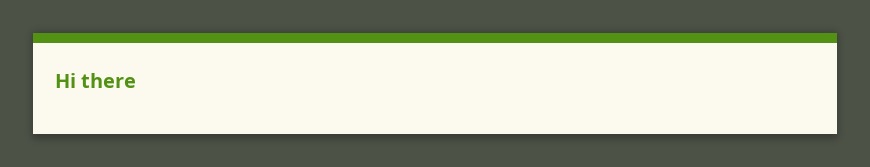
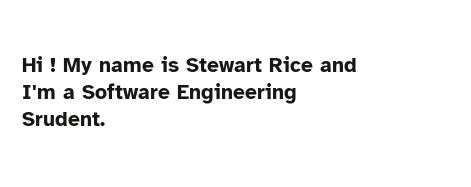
[81,73,137,88] there -> [50,56,357,75] [22,83,297,104] [22,112,105,126] ! My name is Stewart Rice and I'm a Software Engineering Srudent.

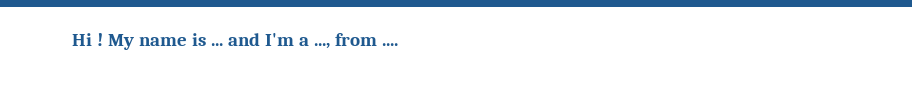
[186,56,313,72] Stewart Rice -> [210,43,223,46] ...
[82,83,297,104] [22,112,105,126] Software Engineering Srudent. -> [313,33,398,49] ..., from ....

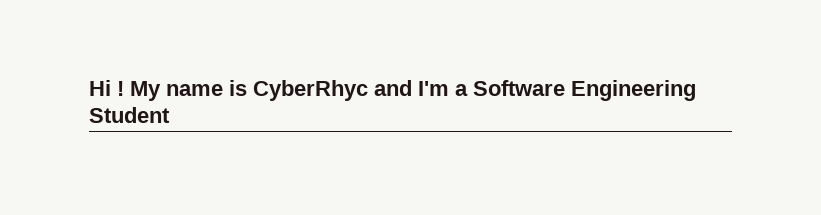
[210,43,223,46] ... -> [253,80,368,101] CyberRhyc
[313,33,398,49] ..., from .... -> [473,80,696,101] [89,107,170,123] Software Engineering Student

